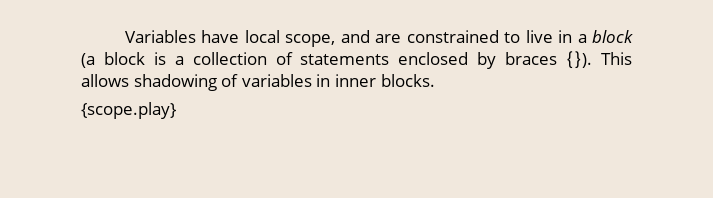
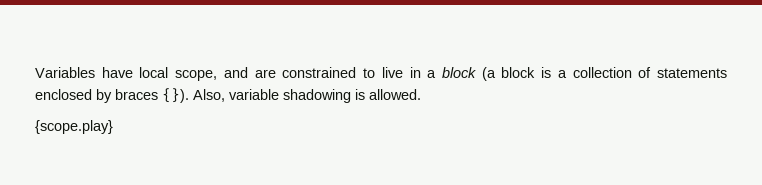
[601,52,633,65] [81,74,435,91] This allows shadowing of variables in inner blocks. -> [193,89,421,103] Also, variable shadowing is allowed.

